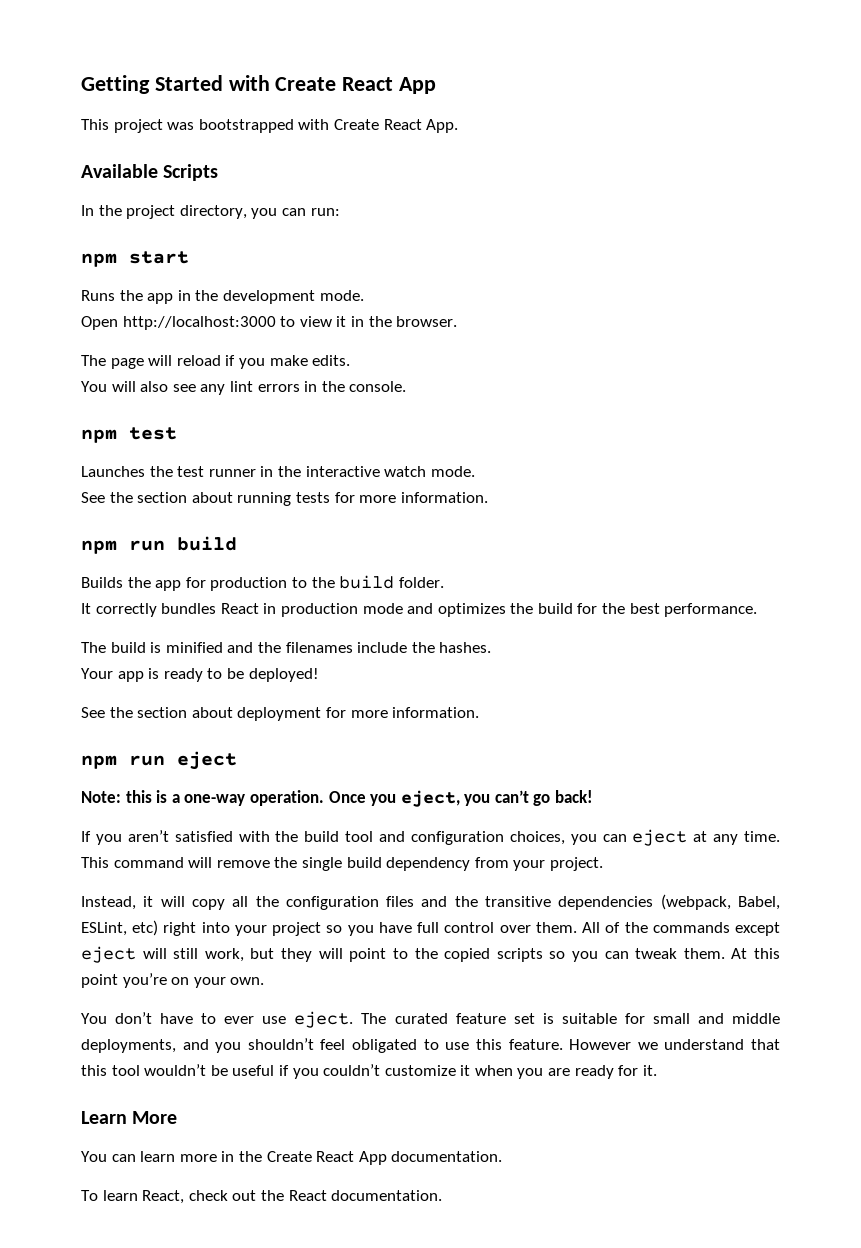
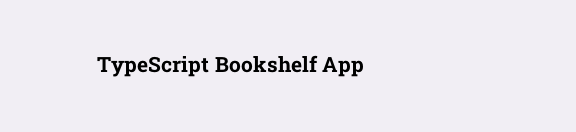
[81,75,437,94] [81,119,459,133] [81,164,219,181] [81,205,340,219] [81,251,189,267] [81,290,364,304] [81,316,458,330] [81,355,351,369] [81,381,407,395] [81,427,177,443] [81,466,475,477] [81,492,488,506] [81,536,237,554] [81,575,444,591] [81,603,758,617] [81,642,492,653] [81,668,319,682] [81,707,480,721] [81,751,237,770] [81,790,594,807] [81,829,780,846] [81,857,603,871] [81,894,780,910] [81,920,781,936] [81,946,780,963] [81,973,265,988] [81,1011,780,1028] [81,1038,780,1053] [81,1064,657,1079] [81,1111,178,1124] [81,1151,503,1165] [81,1190,443,1204] Getting Started with Create React App // This project was bootstrapped with Create React App. // Available Scripts // In the project directory, you can run: // npm start // Runs the app in the development mode. // Open http://localhost:3000 to view it in the browser. // The page will reload if you make edits. // You will also see any lint errors in the console. // npm test // Launches the test runner in the interactive watch mode. // See the section about running tests for more information. // npm run build // Builds the app for production to the build folder. // It correctly bundles React in production mode and optimizes the build for the best performance. // The build is minified and the filenames include the hashes. // Your app is ready to be deployed! // See the section about deployment for more information. // npm run eject // Note: this is a one-way operation. Once you eject, you can’t go back! // If you aren’t satisfied with the build tool and configuration choices, you can eject at any time. This command will remove the single build dependency from your project. // Instead, it will copy all the configuration files and the transitive dependencies (webpack, Babel, ESLint, etc) right into your project so you have full control over them. All of the commands except eject will still work, but they will point to the copied scripts so you can tweak them. At this point you’re on your own. // You don’t have to ever use eject. The curated feature set is suitable for small and middle deployments, and you shouldn’t feel obligated to use this feature. However we understand that this tool wouldn’t be useful if you couldn’t customize it when you are ready for it. // Learn More // You can learn more in the Create React App documentation. // To learn React, check out the React documentation. -> [97,55,365,77] TypeScript Bookshelf App

